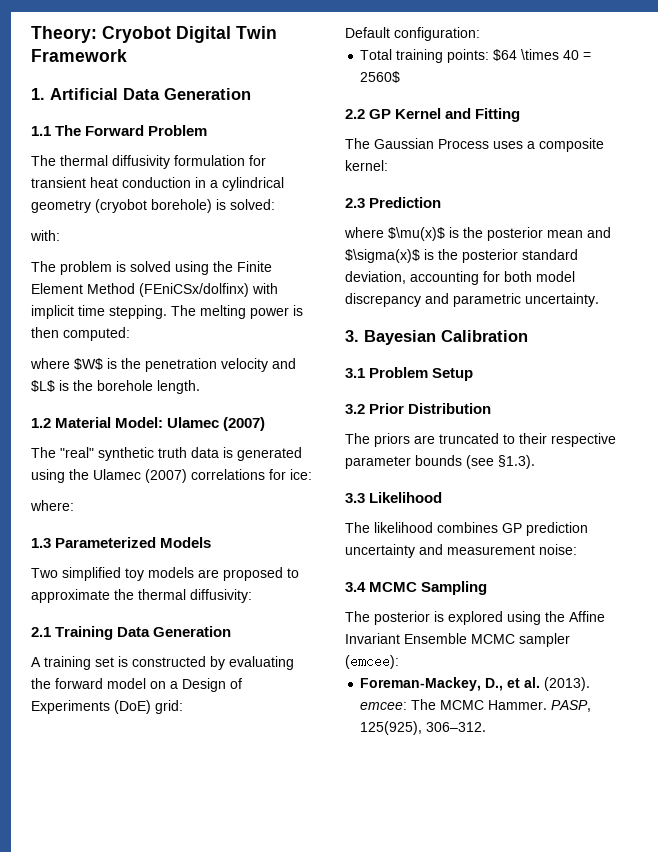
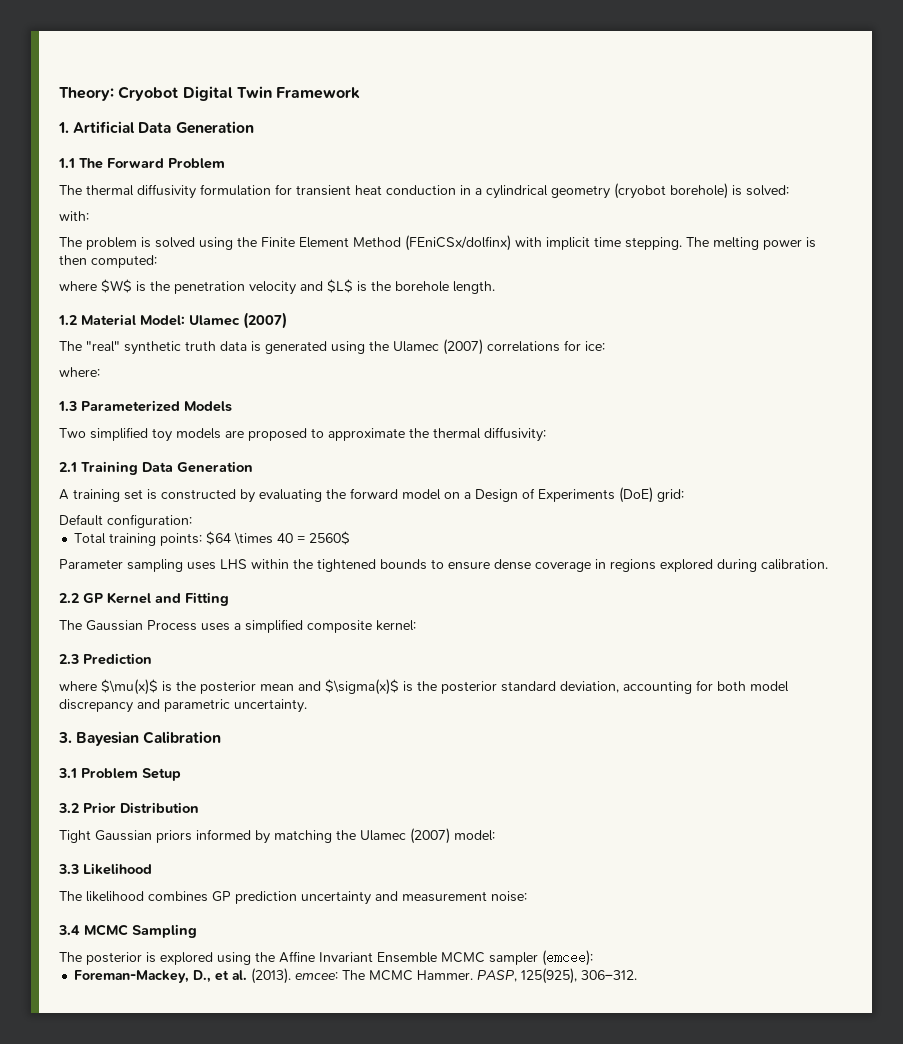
(401, 77) none -> [59,559,828,572] // Parameter sampling uses LHS within the tightened bounds to ensure dense coverage in regions explored during calibration.
(535, 145) none -> [245,619,303,633] simplified
[345,433,616,447] [345,455,535,469] The priors are truncated to their respective parameter bounds (see §1.3). -> [59,828,495,844] Tight Gaussian priors informed by matching the Ulamec (2007) model:

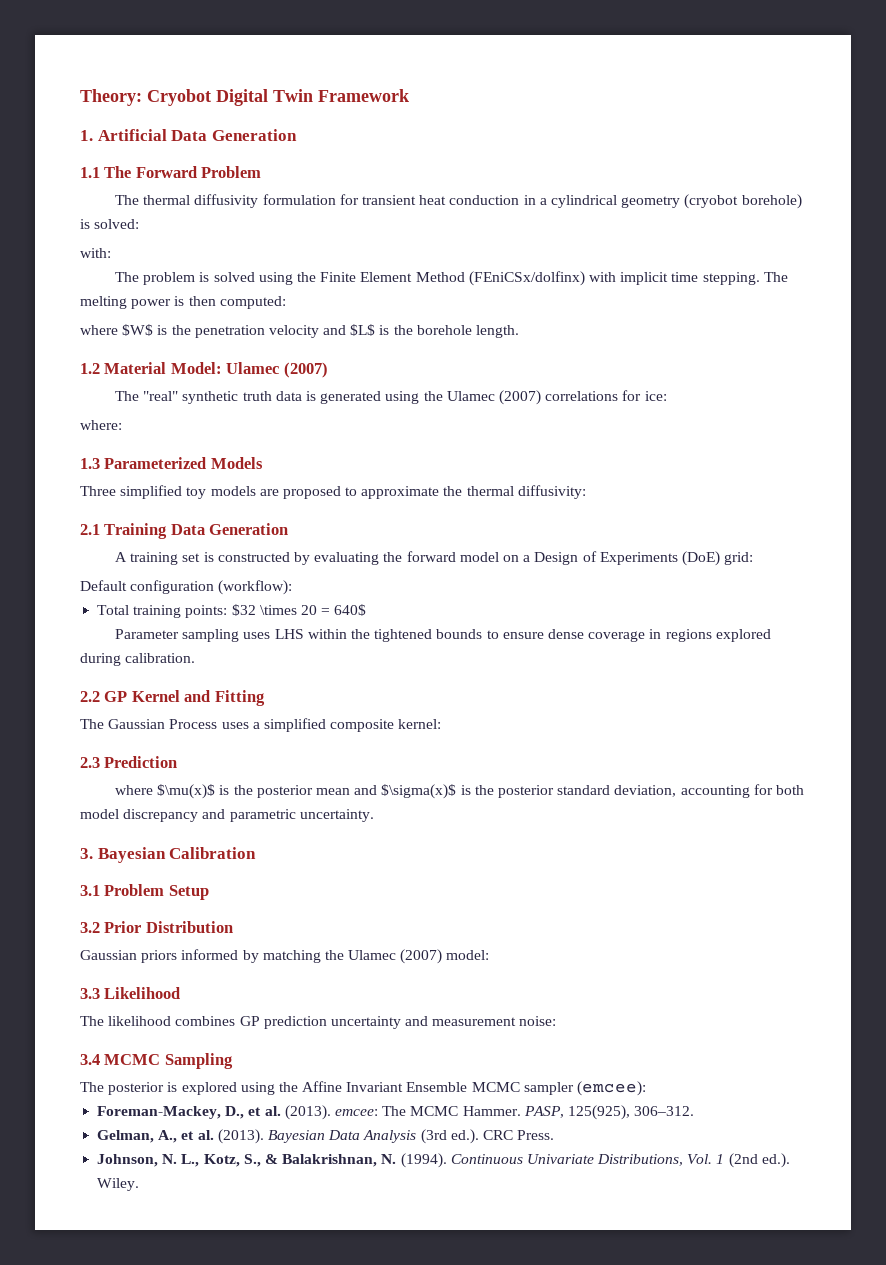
[59,428,86,438] Two -> [80,486,116,496] Three
[107,514,192,528] configuration: -> [130,580,293,595] configuration (workflow):
[206,531,351,545] $64 \times 40 = 2560$ -> [231,604,367,616] $32 \times 20 = 640$
[59,830,91,843] Tight -> (233, 927) none
(638, 975) none -> [97,1129,555,1144] [97,1153,790,1168] [97,1178,140,1191] // Gelman, A., et al. (2013). Bayesian Data Analysis (3rd ed.). CRC Press. // Johnson, N. L., Kotz, S., & Balakrishnan, N. (1994). Continuous Univariate Distributions, Vol. 1 (2nd ed.). Wiley.

